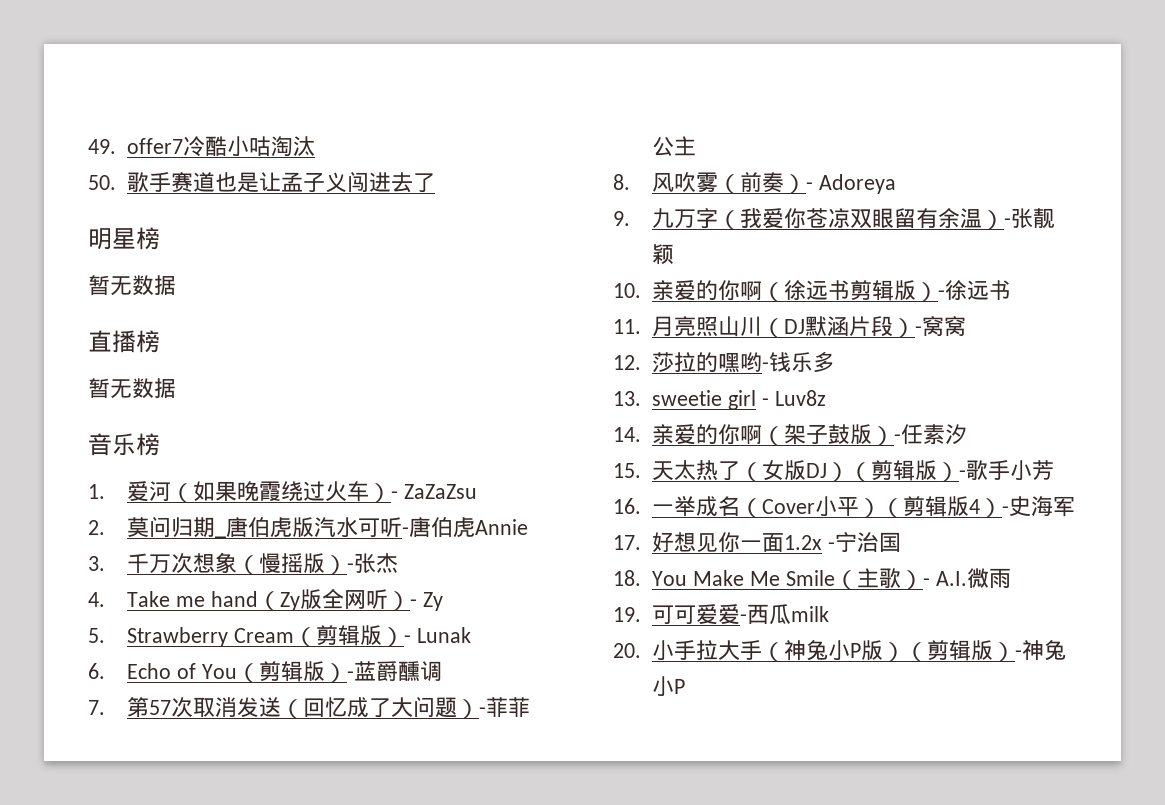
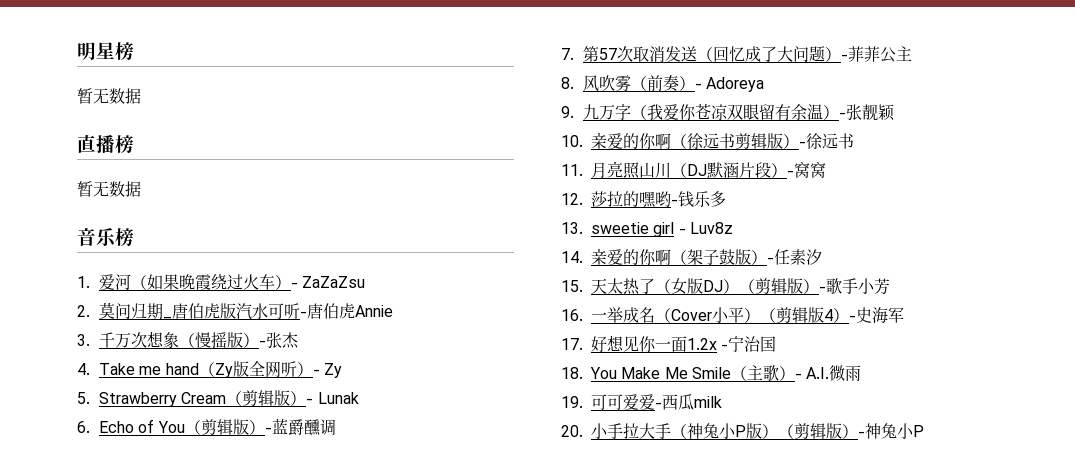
[88,136,316,157] [88,171,436,193] 49. offer7冷酷小咕淘汰 // 50.歌手赛道也是让孟子义闯进去了 // -> (77, 51) none

